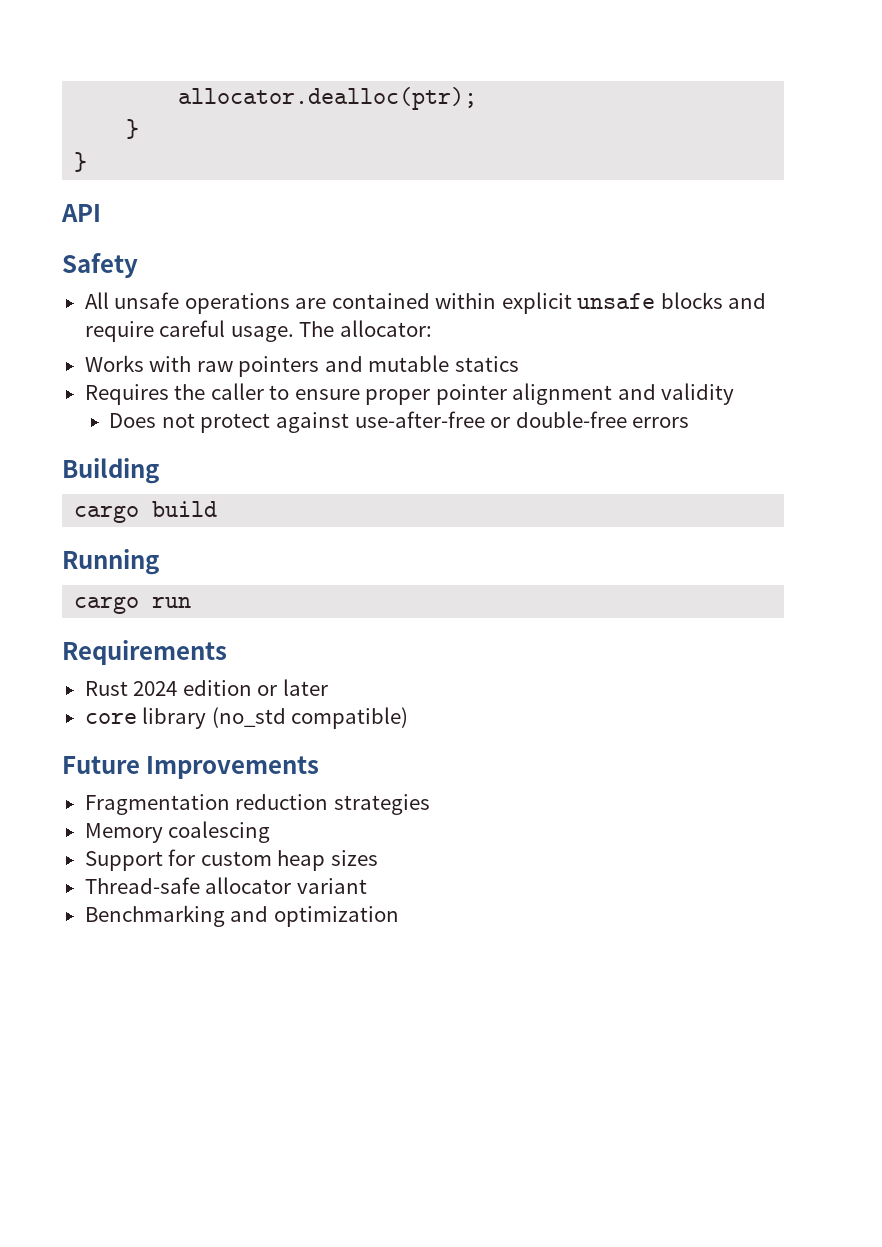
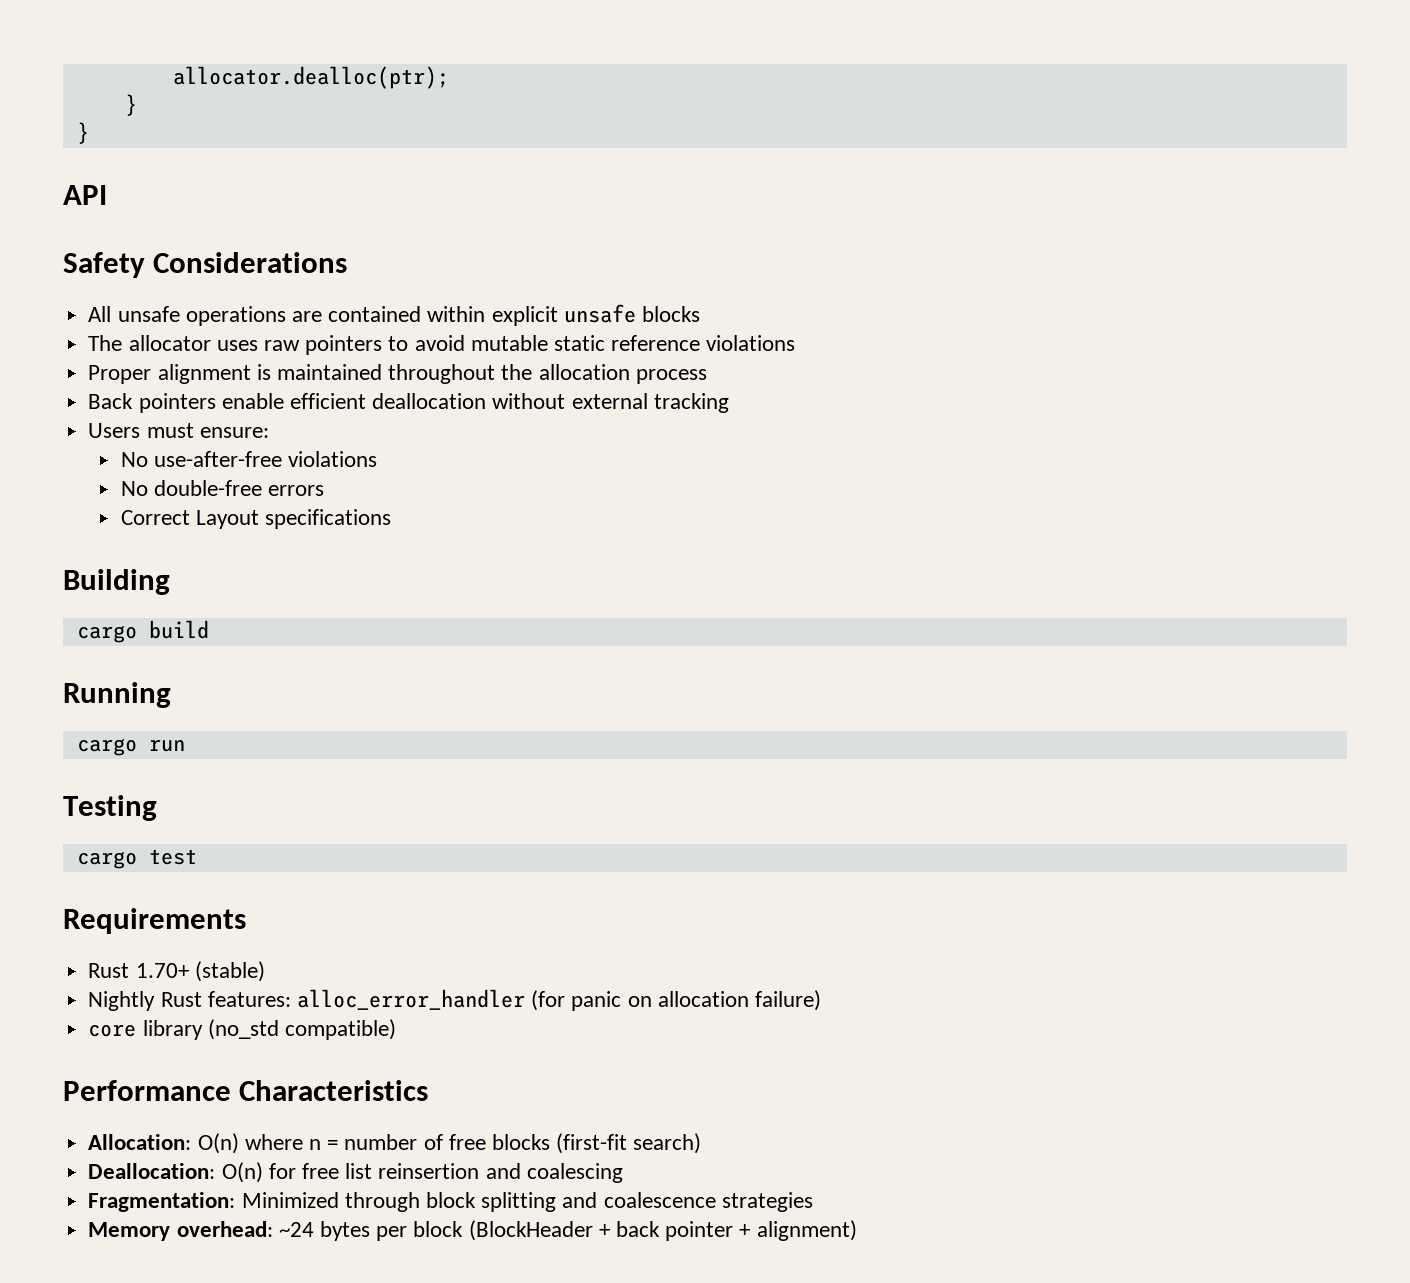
(138, 265) none -> [153,252,348,273] Considerations
[728,293,767,309] [84,320,432,342] [84,355,519,377] [84,383,735,405] [109,411,511,433] and require careful usage. The allocator: // Works with raw pointers and mutable statics // Requires the caller to ensure proper pointer alignment and validity // Does not protect against use-after-free or -> [88,335,796,355] [88,364,707,384] [88,393,729,413] [88,423,269,438] [120,451,378,467] [120,481,148,496] // The allocator uses raw pointers to avoid mutable static reference violations // Proper alignment is maintained throughout the allocation process // Back pointers enable efficient deallocation without external tracking // Users must ensure: // No use-after-free violations // No
(690, 422) none -> [120,509,392,529] // Correct Layout specifications
(192, 602) none -> [63,795,157,821] [76,849,197,869] // Testing // cargo test
[133,679,328,696] [84,707,409,729] [62,756,320,779] [84,794,430,815] [84,821,271,843] [84,849,378,871] [84,877,367,894] [84,905,399,927] 2024 edition or later // core library (no_std compatible) // Future Improvements // Fragmentation reduction strategies // Memory coalescing // Support for custom heap sizes // Thread-safe allocator variant // Benchmarking and optimization -> [135,961,265,982] [88,989,821,1011] [88,1019,396,1040] [63,1080,429,1101] [88,1133,702,1154] [88,1162,623,1183] [88,1192,813,1212] [88,1220,857,1241] 1.70+ (stable) // Nightly Rust features: alloc_error_handler (for panic on allocation failure) // core library (no_std compatible) // Performance Characteristics // Allocation: O(n) where n = number of free blocks (first-fit search) // Deallocation: O(n) for free list reinsertion and coalescing // Fragmentation: Minimized through block splitting and coalescence strategies // Memory overhead: ~24 bytes per block (BlockHeader + back pointer + alignment)

